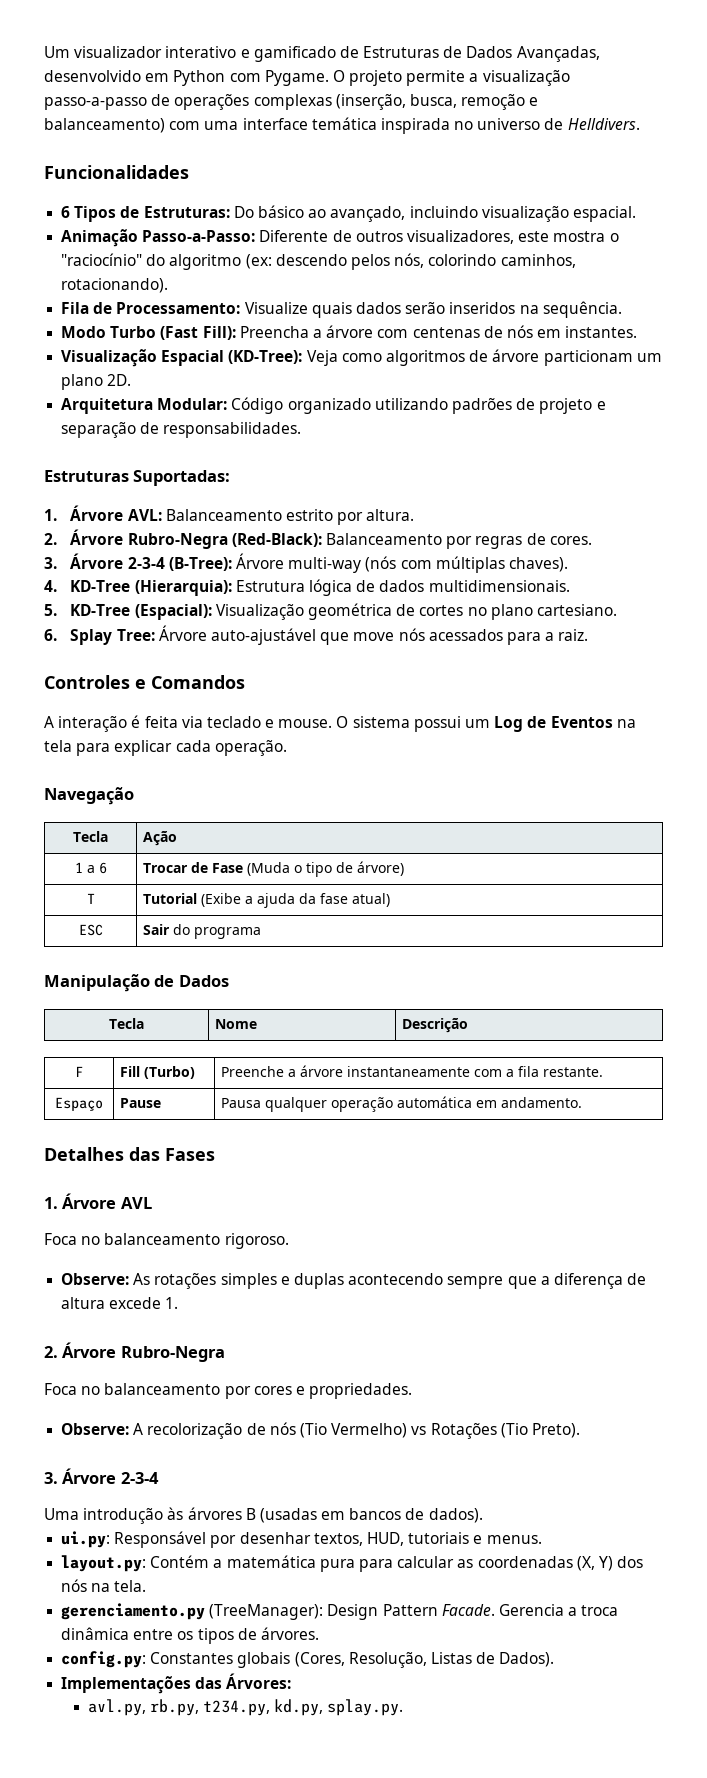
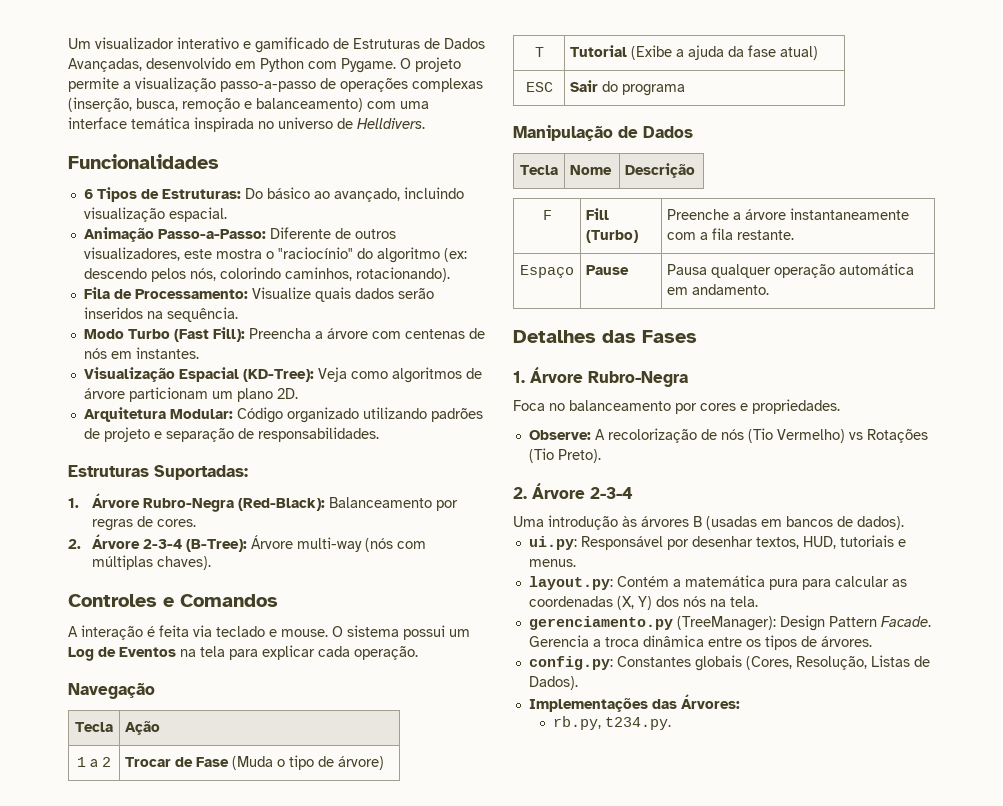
[127,509,415,525] [44,529,124,545] AVL: Balanceamento estrito por altura. // 2. Árvore -> (141, 500) none
[44,557,57,569] 3. -> [68,539,81,549] 2.
[44,579,570,596] [44,603,617,620] [44,625,589,645] // 4. KD-Tree (Hierarquia): Estrutura lógica de dados multidimensionais. // 5. KD-Tree (Espacial): Visualização geométrica de cortes no plano cartesiano. // 6. Splay Tree: Árvore auto-ajustável que move nós acessados para a raiz. -> (212, 563) none
[98,862,107,874] 6 -> [102,757,111,767] 2
[120,1197,152,1209] [44,1233,289,1249] [61,1273,647,1289] [61,1297,179,1309] [44,1342,117,1358] AVL // Foca no balanceamento rigoroso. // Observe: As rotações simples e duplas acontecendo sempre que a diferença de altura excede 1. // 2. Árvore -> (583, 375) none
[44,1472,58,1484] 3. -> [513,487,527,499] 2.
[87,1699,404,1716] avl.py, rb.py, t234.py, kd.py, splay.py. -> [553,716,672,730] rb.py, t234.py.

